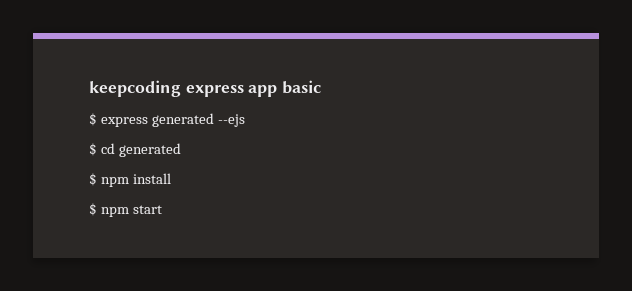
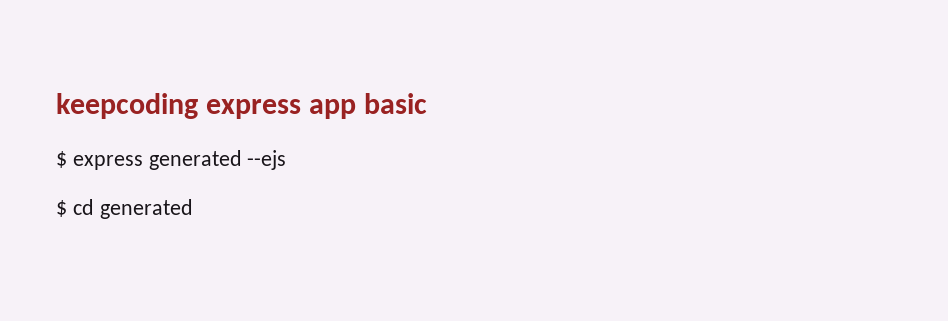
[89,173,171,187] [89,203,162,217] // $ npm install // $ npm start -> (193, 209) none

